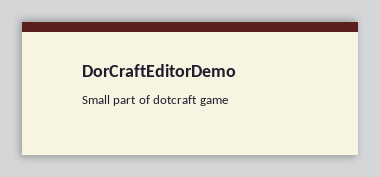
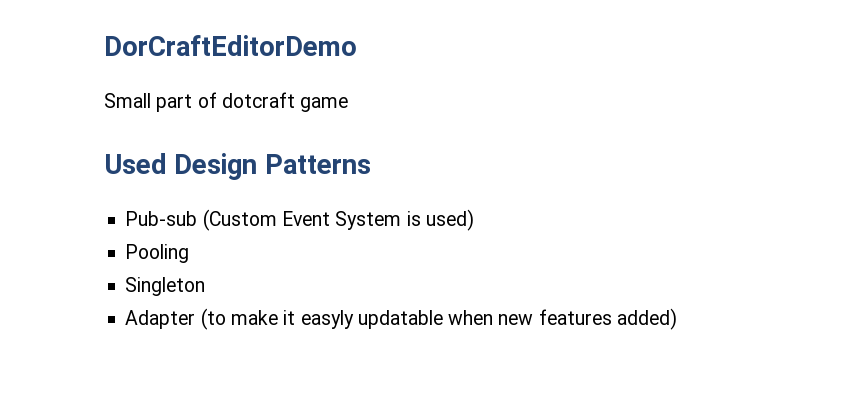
(228, 102) none -> [104,153,371,180] [125,209,474,231] [125,244,190,263] [125,277,206,296] [125,308,677,330] // Used Design Patterns // Pub-sub (Custom Event System is used) // Pooling // Singleton // Adapter (to make it easyly updatable when new features added)

